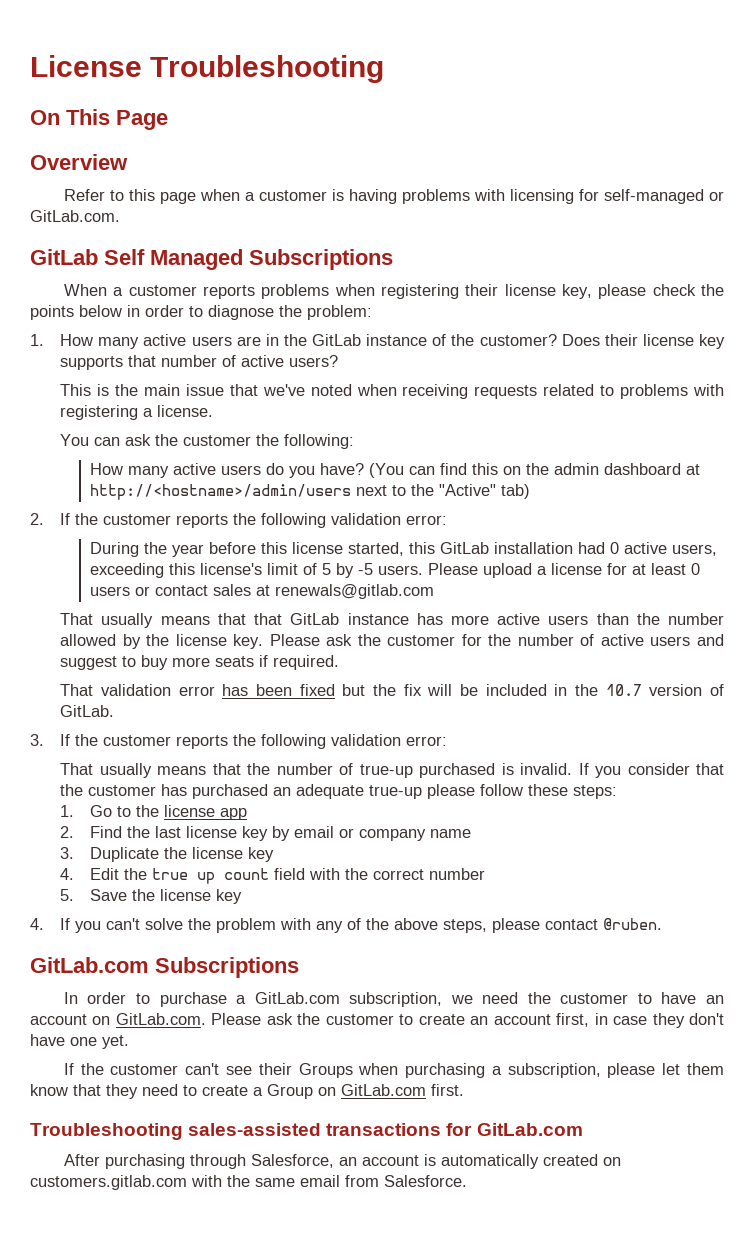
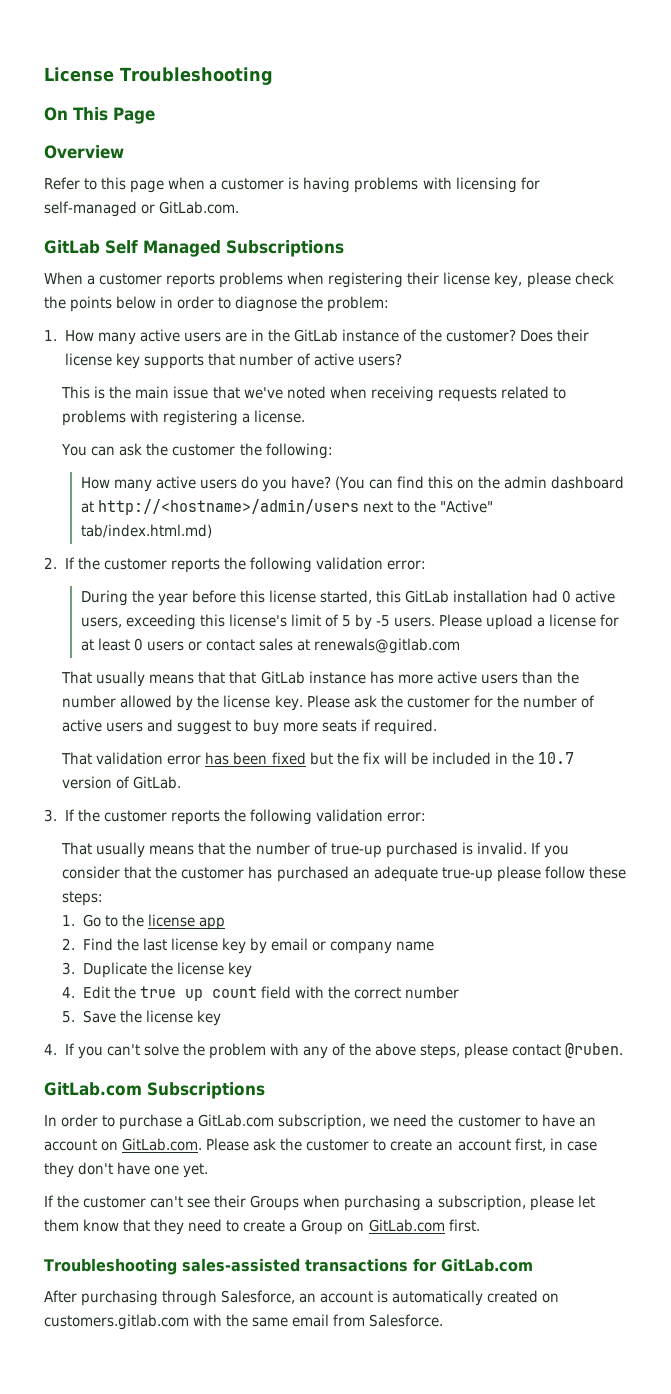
[501,484,531,499] tab) -> [80,524,212,538] tab/index.html.md)

